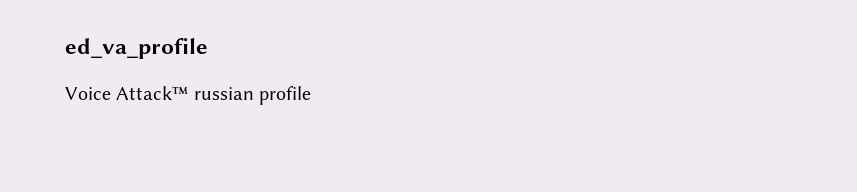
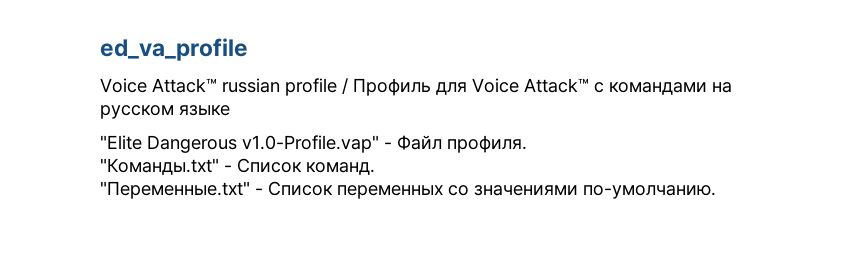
(312, 95) none -> [342,78,732,96] [100,105,230,119] [100,135,527,153] [100,158,375,175] [100,181,716,199] / Профиль для Voice Attack™ с командами на русском языке // "Elite Dangerous v1.0-Profile.vap" - Файл профиля. // "Команды.txt" - Список команд. // "Переменные.txt" - Список переменных со значениями по-умолчанию.

